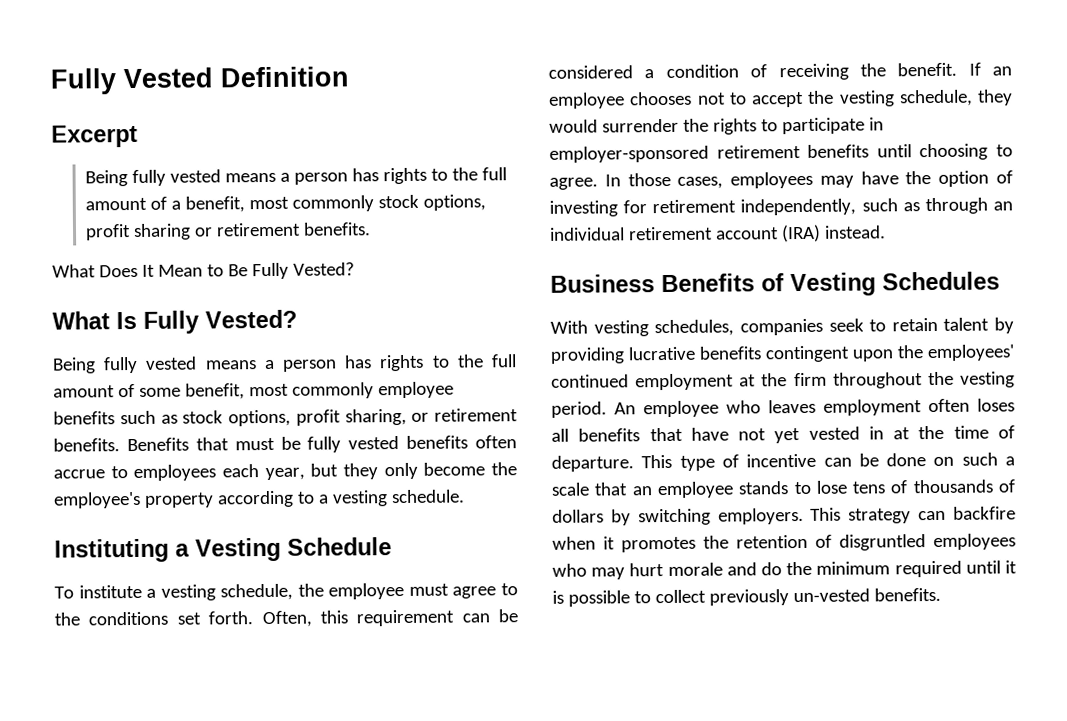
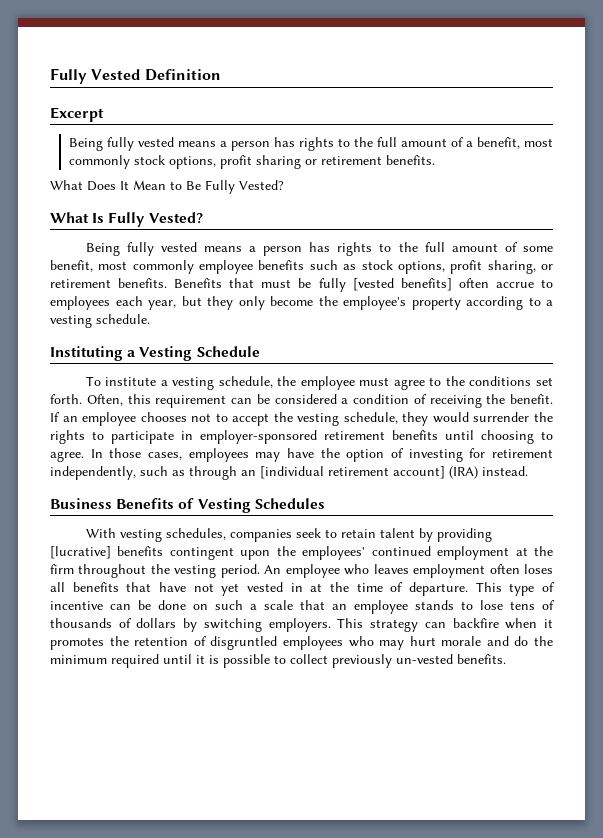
[348,435,469,450] vested benefits -> [352,278,452,291] [vested benefits]
[550,226,779,241] individual retirement account -> [260,466,445,479] [individual retirement account]
[628,346,695,361] lucrative -> [50,546,111,559] [lucrative]

